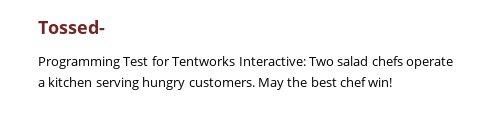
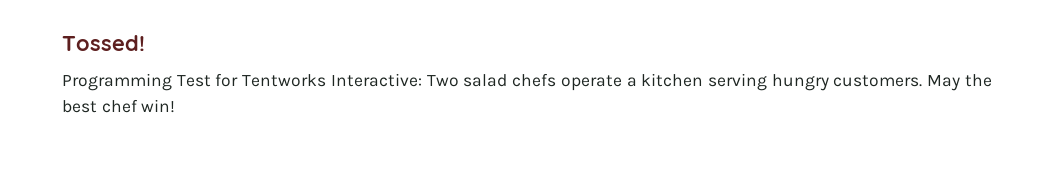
[38,20,105,34] Tossed- -> [62,35,145,51] Tossed!

